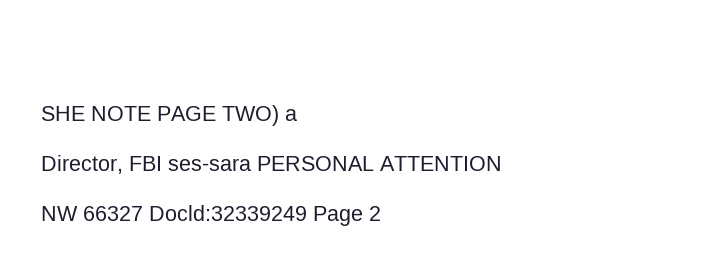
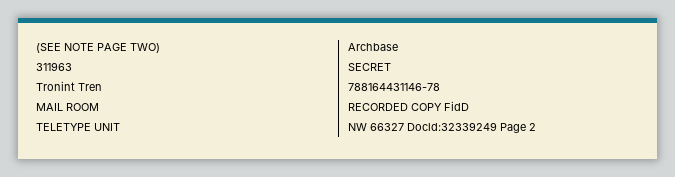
[41,106,85,121] SHE -> [36,43,61,53] (SEE
[285,109,297,121] [41,155,502,174] a // Director, FBI ses-sara PERSONAL ATTENTION -> [36,62,72,71] [36,81,102,91] [36,103,99,111] [36,123,120,131] [348,43,398,51] [348,63,391,71] [348,83,440,91] [348,101,469,111] // 311963 // Tronint Tren // MAIL ROOM // TELETYPE UNIT // Archbase // SECRET // 788164431146-78 // RECORDED COPY FidD

